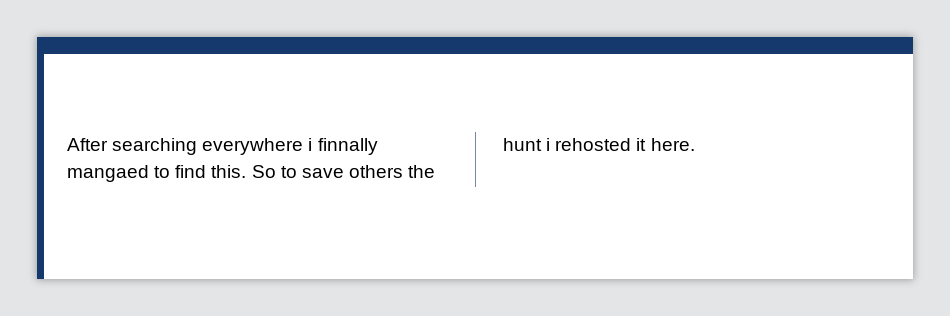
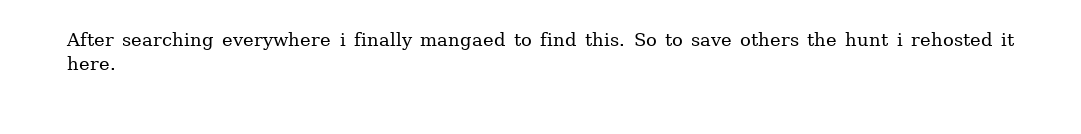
[317,138,378,155] finnally -> [353,32,413,50] finally

